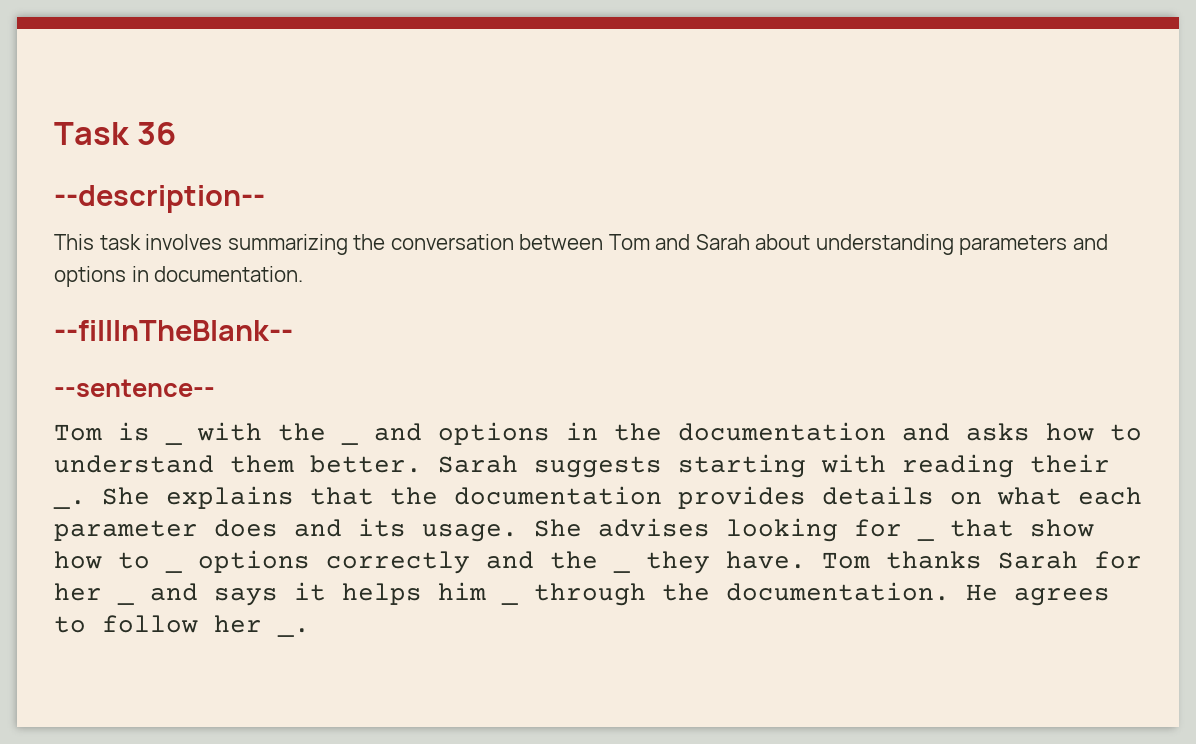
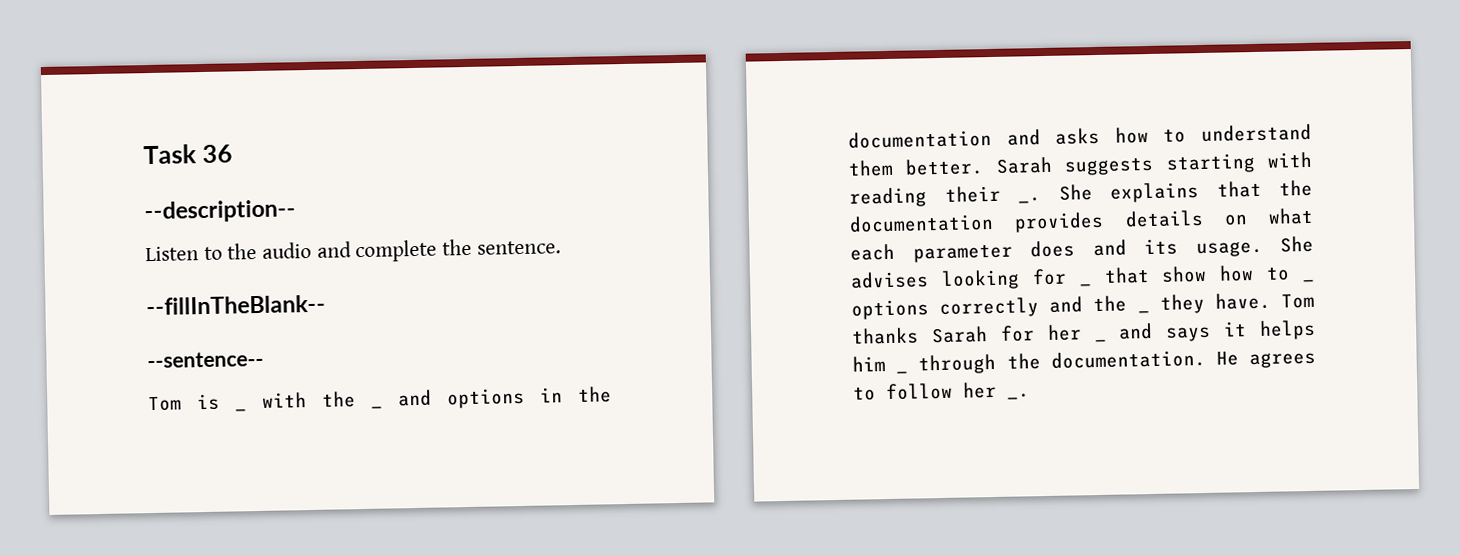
[54,234,1108,255] [54,266,304,287] This task involves summarizing the conversation between Tom and Sarah about understanding parameters and options in documentation. -> [145,238,561,263] Listen to the audio and complete the sentence.

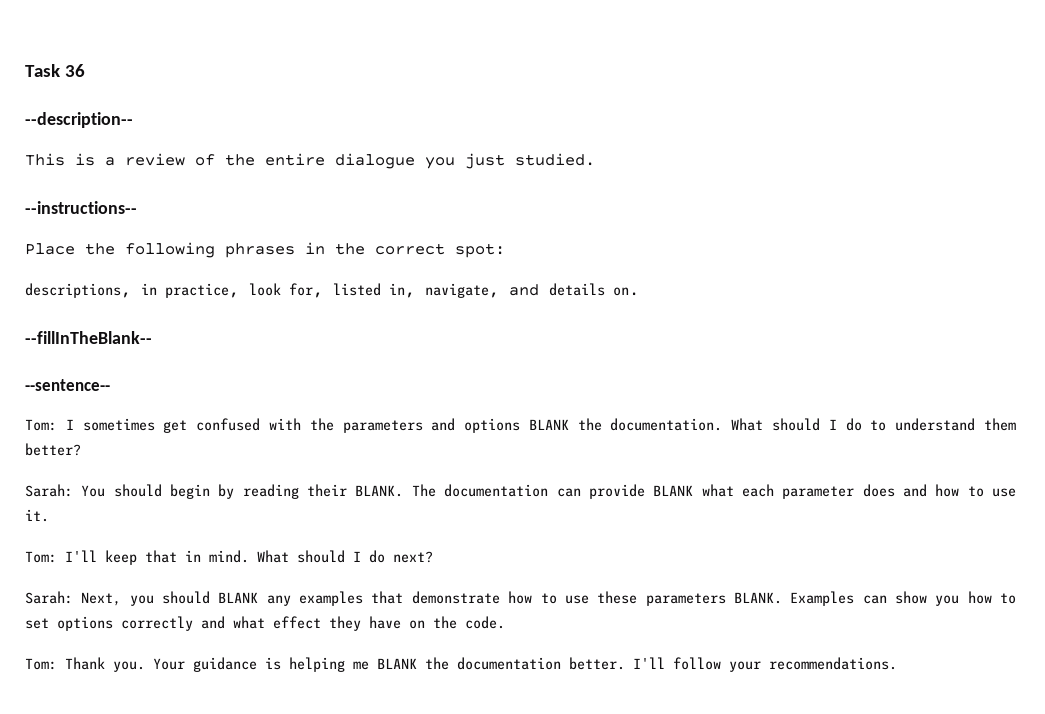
[145,238,561,263] [146,294,326,316] [147,350,264,369] [148,393,247,412] Listen to the audio and complete the sentence. // --fillInTheBlank-- // --sentence-- // Tom is _ -> [25,153,595,169] [25,201,137,214] [25,242,505,258] [25,283,639,298] [25,331,152,344] [25,379,110,391] [25,418,261,433] This is a review of the entire dialogue you just studied. // --instructions-- // Place the following phrases in the correct spot: // descriptions, in practice, look for, listed in, navigate, and details on. // --fillInTheBlank-- // --sentence-- // Tom: I sometimes get confused
[371,405,383,409] _ -> [342,420,423,433] parameters
[540,386,612,403] [848,123,1312,149] [848,151,1312,177] [849,179,1313,208] [849,209,1248,233] in the documentation and asks how to understand them better. Sarah suggests starting with reading their _. She explains that the documentation provides details on -> [528,418,1016,431] [25,443,81,456] [25,484,694,499] BLANK the documentation. What should I do to understand them better? // Sarah: You should begin by reading their BLANK. The documentation can provide BLANK
[1144,235,1314,258] [850,265,1315,290] [851,292,1315,320] [851,319,1316,345] [852,349,1316,375] [853,381,1030,401] its usage. She advises looking for _ that show how to _ options correctly and the _ they have. Tom thanks Sarah for her _ and says it helps him _ through the documentation. He agrees to follow her _. -> [935,484,1017,497] [25,509,49,522] [25,550,433,565] [25,591,1017,606] [25,616,505,631] [25,657,897,672] how to use it. // Tom: I'll keep that in mind. What should I do next? // Sarah: Next, you should BLANK any examples that demonstrate how to use these parameters BLANK. Examples can show you how to set options correctly and what effect they have on the code. // Tom: Thank you. Your guidance is helping me BLANK the documentation better. I'll follow your recommendations.

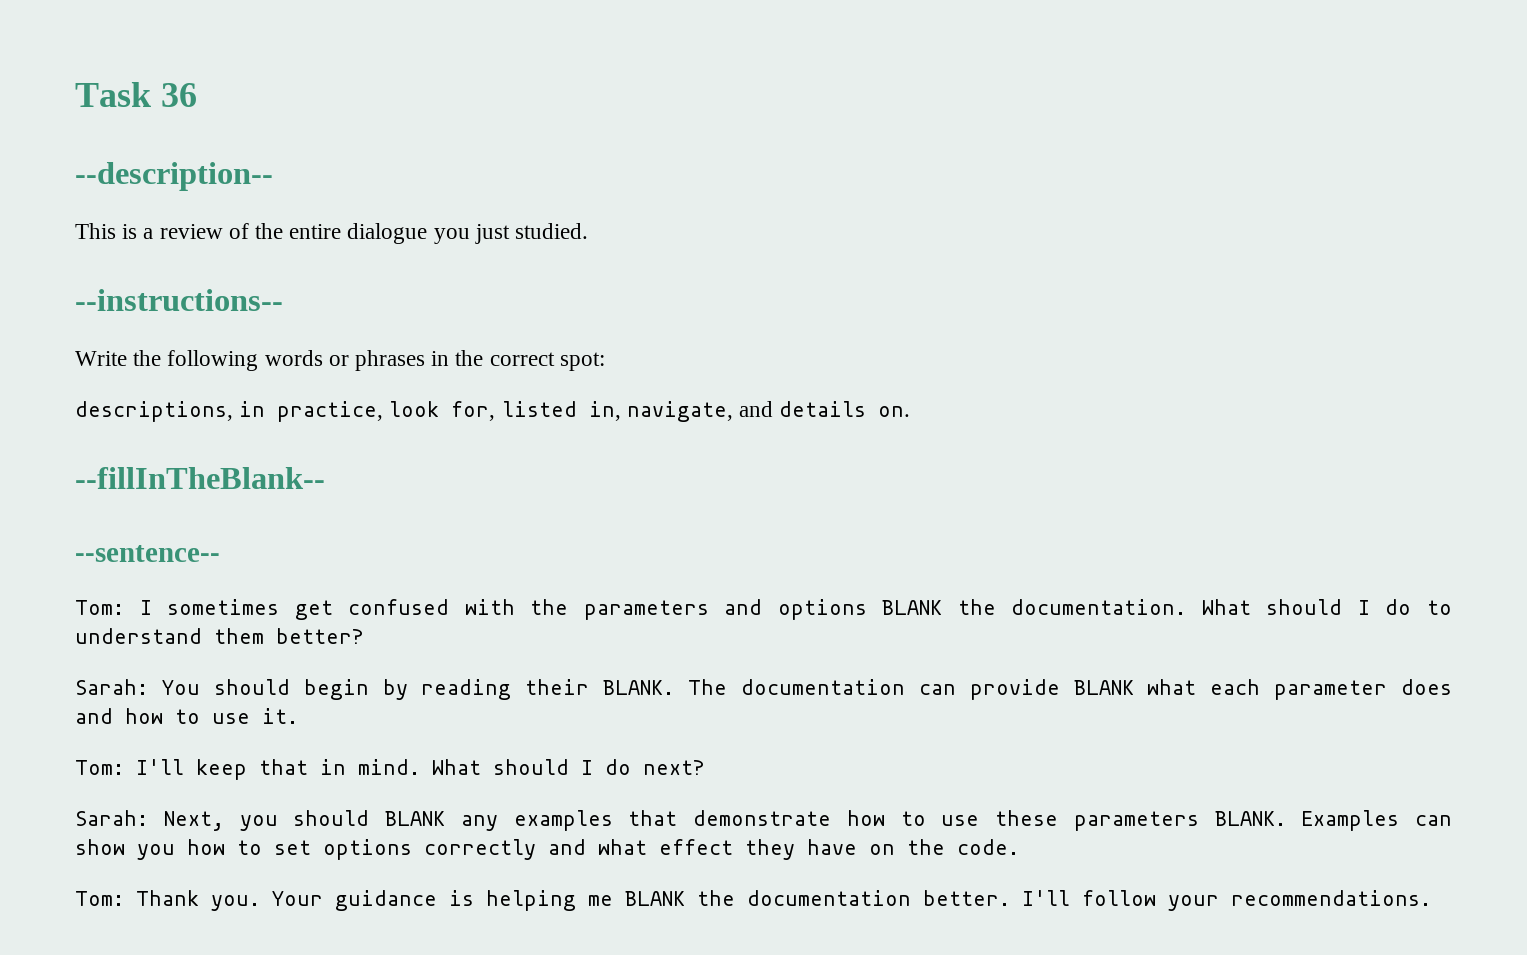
[25,243,75,255] Place -> [75,351,127,366] Write
(215, 250) none -> [264,350,349,366] words or

